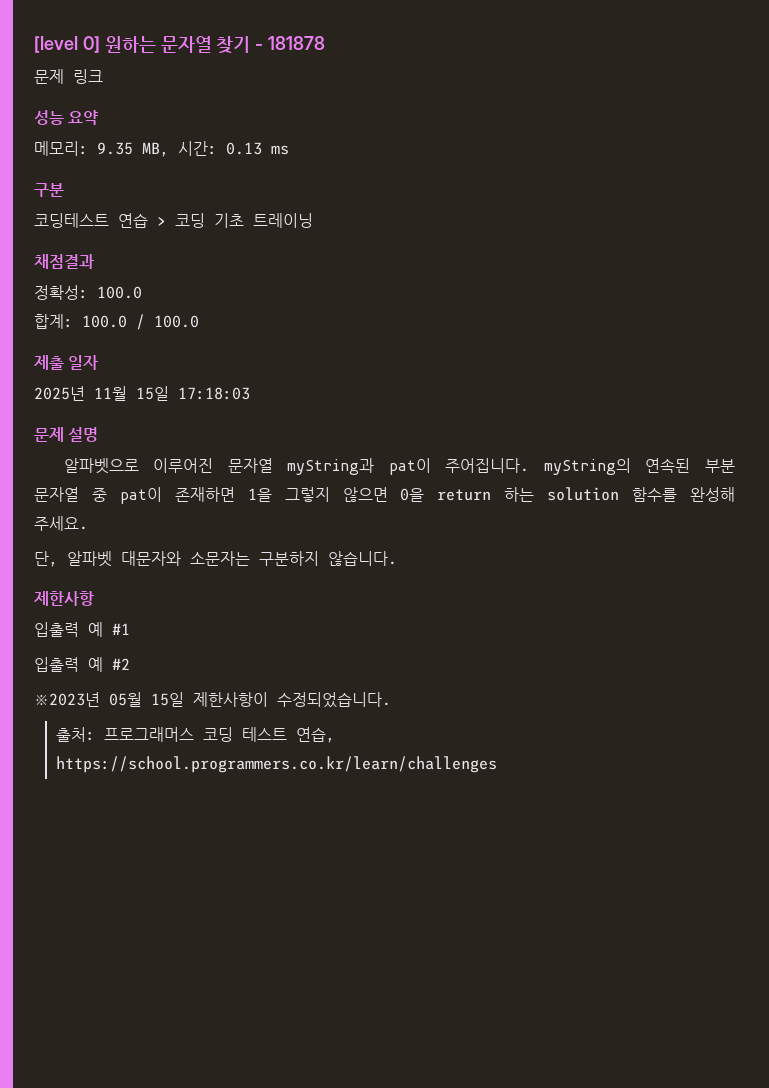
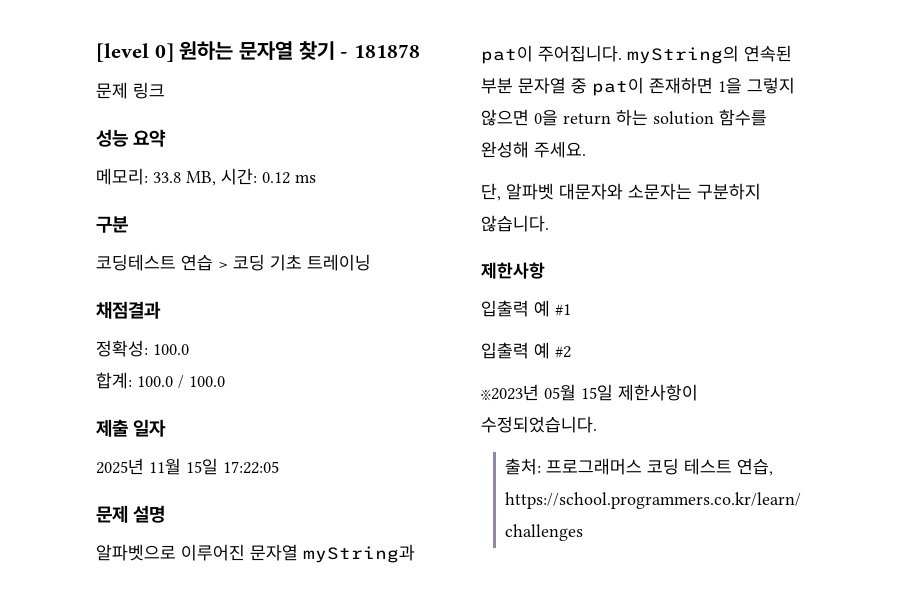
[97,142,133,155] 9.35 -> [153,172,181,183] 33.8
[226,142,262,155] 0.13 -> [262,172,290,184] 0.12
[178,387,250,400] 17:18:03 -> [223,461,279,474] 17:22:05

